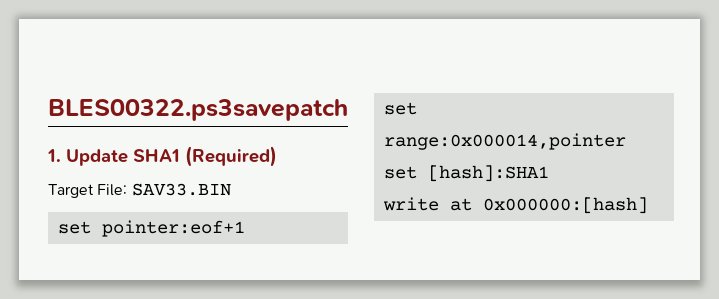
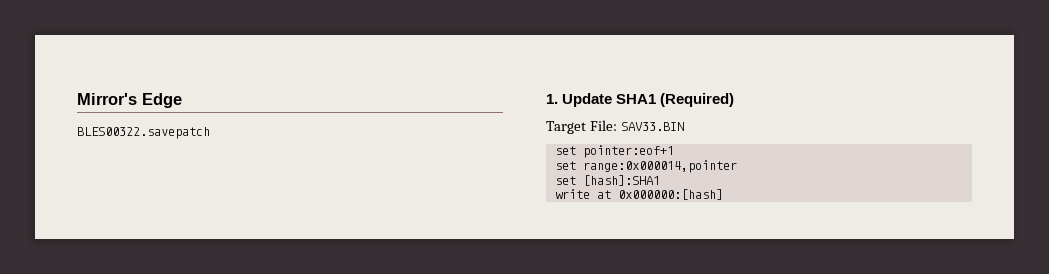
[48,99,348,121] BLES00322.ps3savepatch -> [77,93,182,108] [77,127,210,139] Mirror's Edge // BLES00322.savepatch

